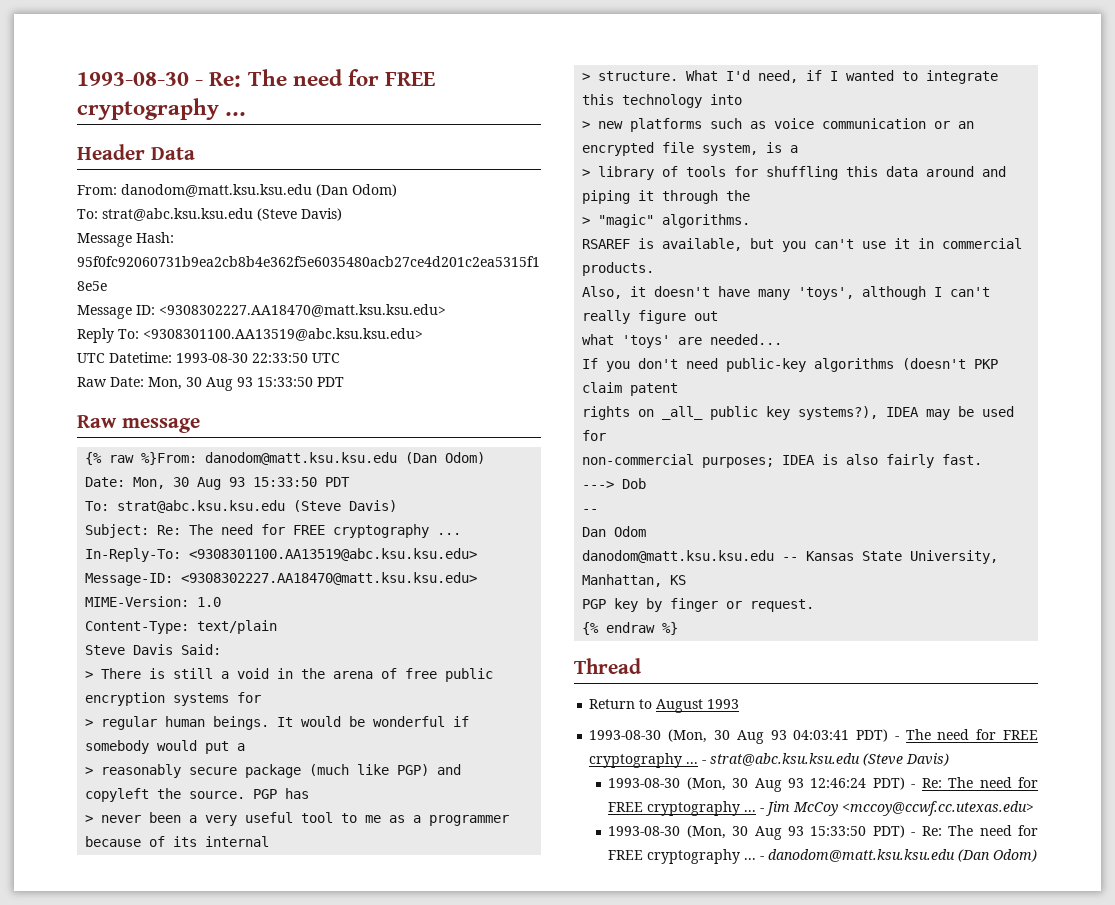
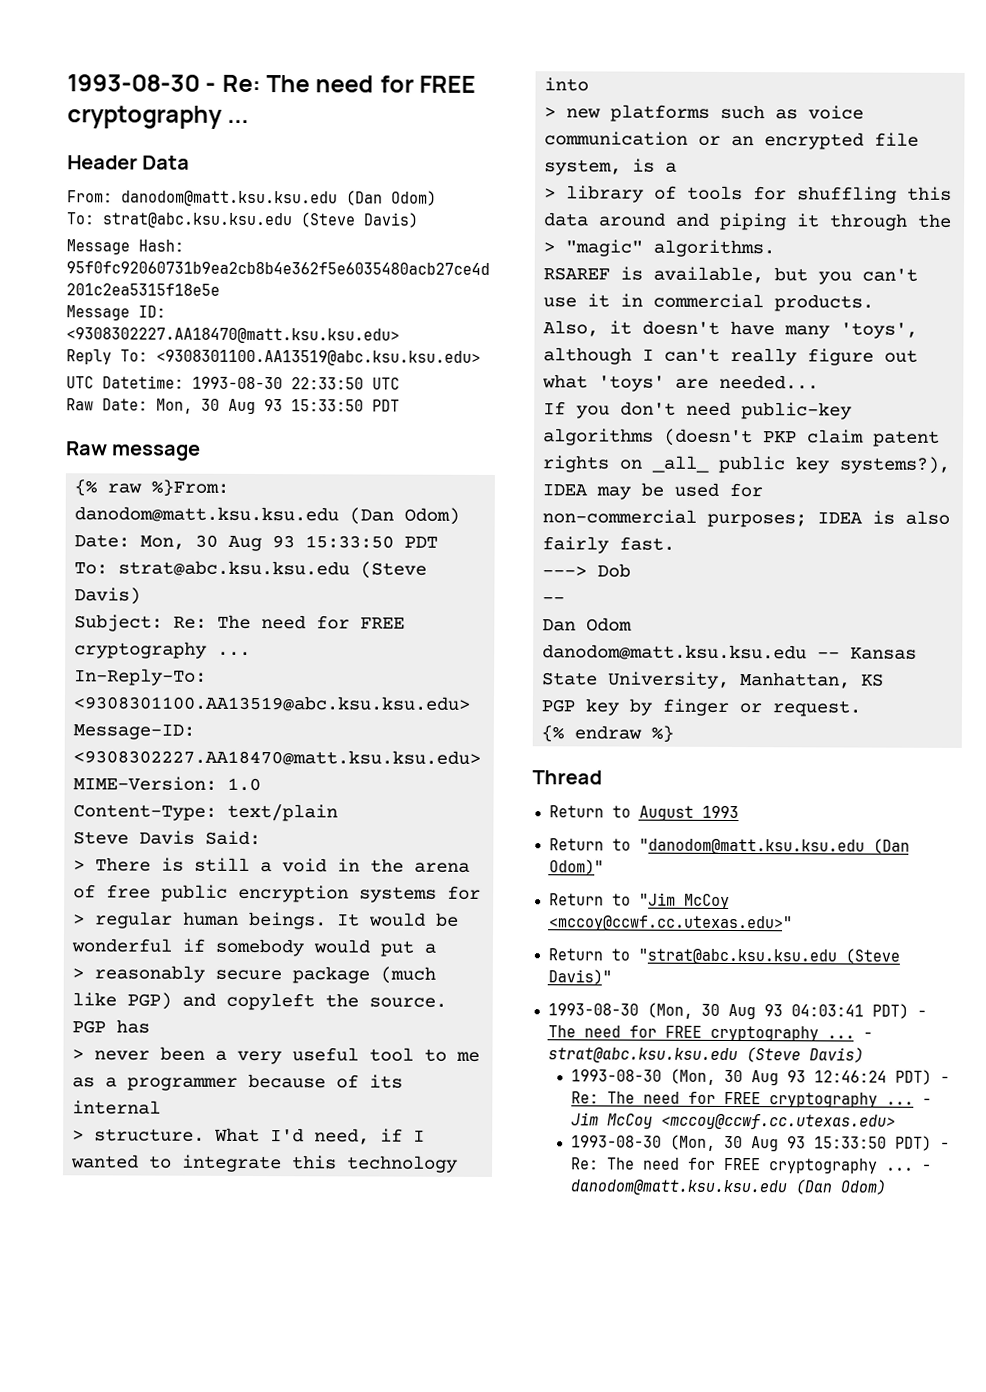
(740, 704) none -> [548,838,910,855] [548,859,604,875] [548,892,730,909] [548,915,793,932] [547,948,900,965] [547,969,612,985] // Return to "danodom@matt.ksu.ksu.edu (Dan Odom)" // Return to "Jim McCoy <mccoy@ccwf.cc.utexas.edu>" // Return to "strat@abc.ksu.ksu.edu (Steve Davis)"

